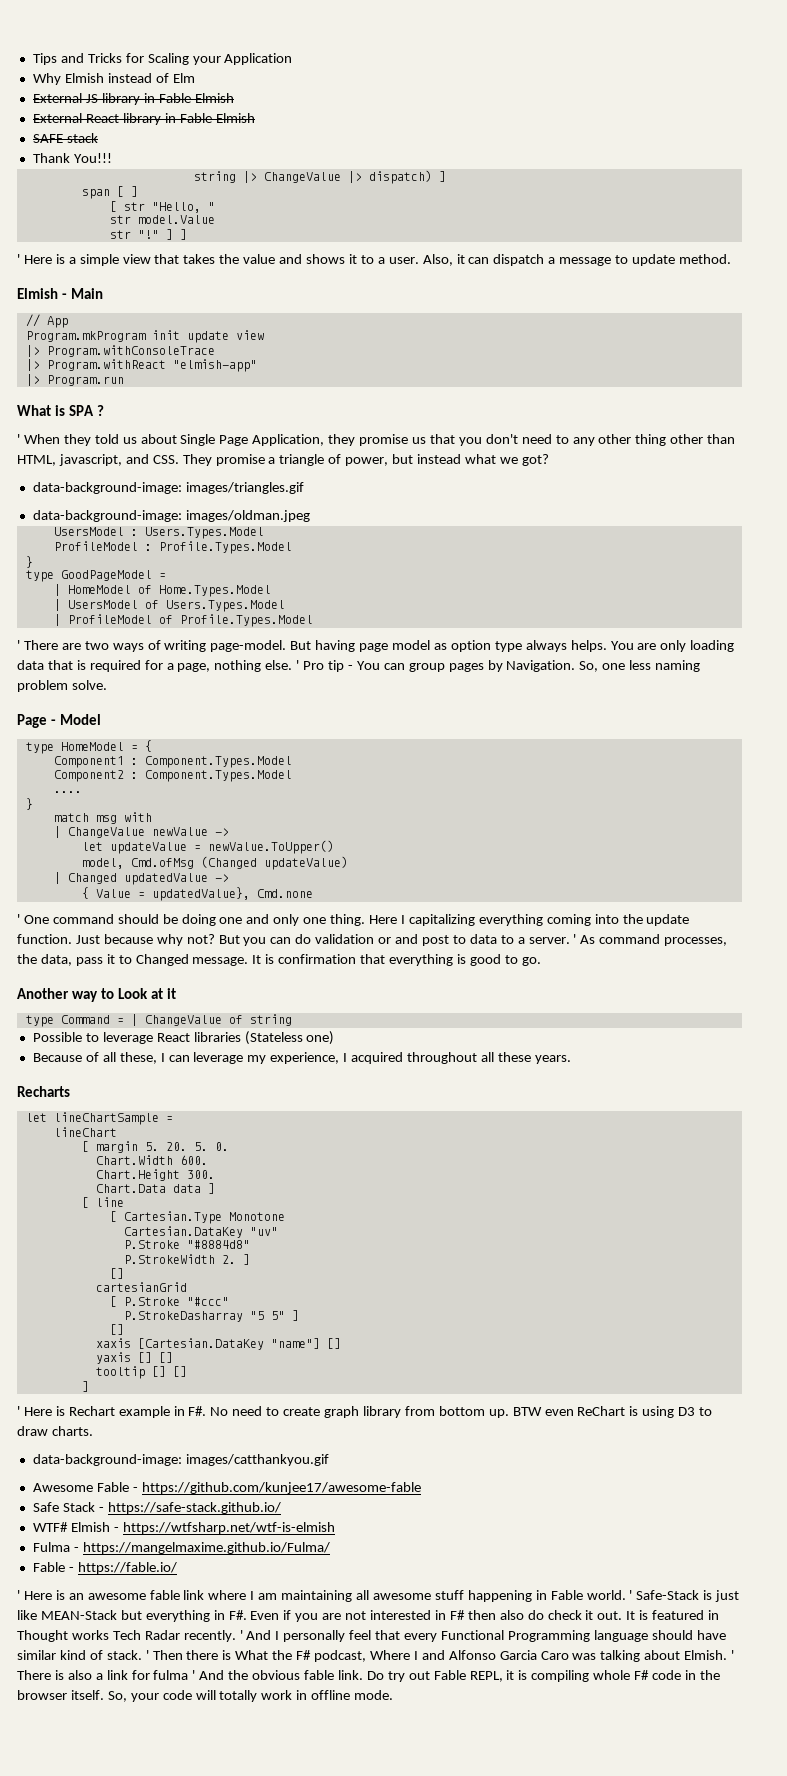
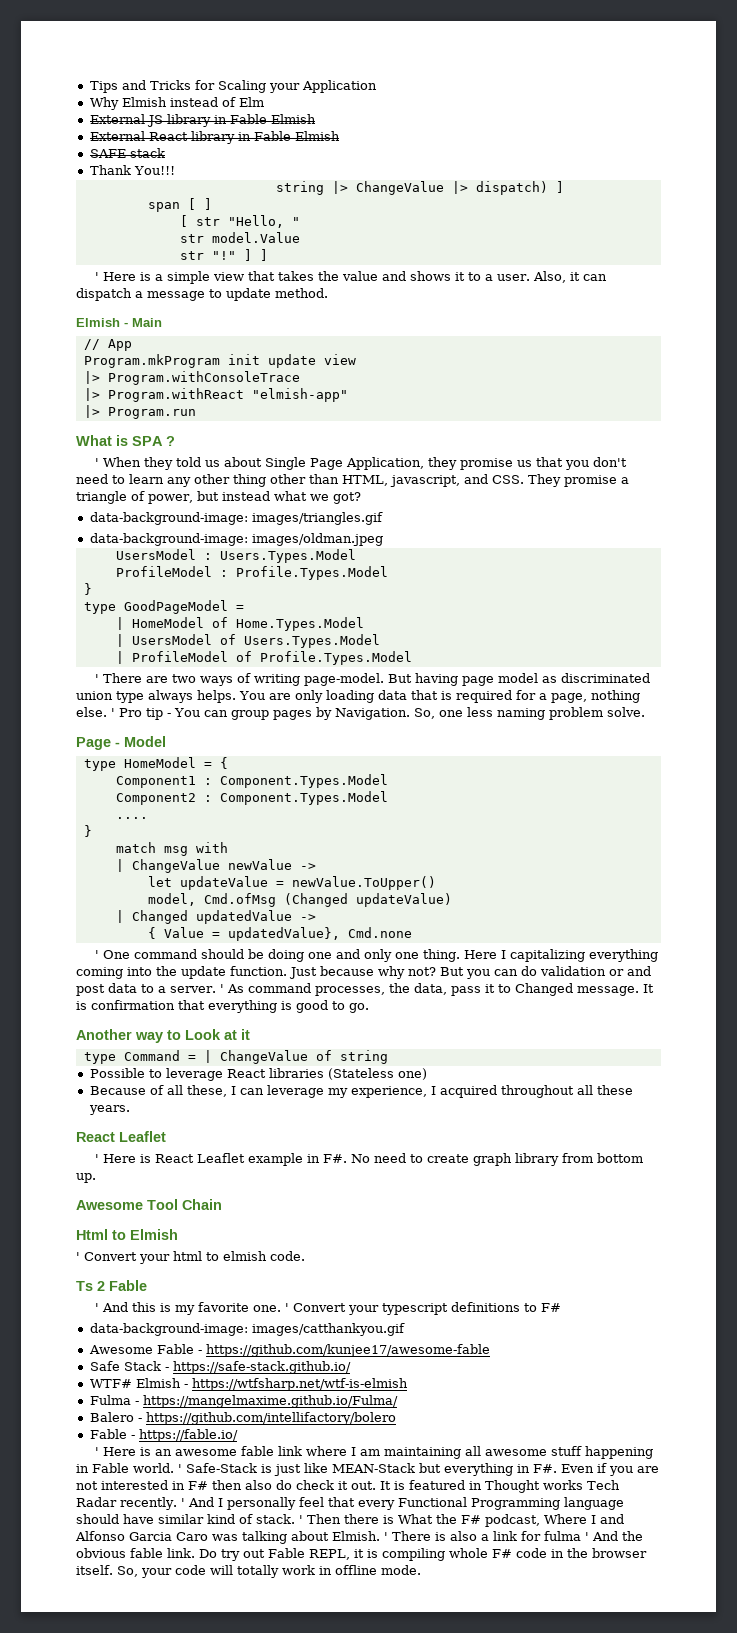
(569, 439) none -> [129,474,164,484] learn
[450,640,491,652] option -> [560,673,650,683] [76,691,113,700] discriminated union
[452,935,466,944] to -> (105, 990) none
[17,1086,70,1097] [25,1112,173,1125] [53,1127,117,1137] [81,1141,229,1153] [95,1155,208,1165] [95,1169,215,1181] [95,1183,215,1194] [81,1197,124,1208] [109,1211,285,1224] [123,1226,278,1238] [123,1240,250,1249] [123,1254,250,1265] [109,1268,124,1279] [95,1282,187,1292] [109,1296,229,1307] [123,1310,299,1322] [109,1324,124,1335] [95,1338,341,1350] [95,1352,173,1364] [95,1366,187,1379] [81,1381,89,1392] [17,1406,115,1416] Recharts // let lineChartSample = // lineChart // [ margin 5. 20. 5. 0. // Chart.Width 600. // Chart.Height 300. // Chart.Data data ] // [ line // [ Cartesian.Type Monotone // Cartesian.DataKey "uv" // P.Stroke "#8884d8" // P.StrokeWidth 2. ] // [] // cartesianGrid // [ P.Stroke "#ccc" // P.StrokeDasharray "5 5" ] // [] // xaxis [Cartesian.DataKey "name"] [] // yaxis [] [] // tooltip [] [] // ] // ' Here is Rechart -> [76,1131,166,1142] [94,1153,245,1163] React Leaflet // ' Here is React Leaflet
[512,1406,713,1418] [17,1426,93,1436] BTW even ReChart is using D3 to draw charts. -> [76,1199,222,1210] [76,1229,178,1240] [76,1251,305,1264] [76,1280,147,1291] [94,1302,561,1315] // Awesome Tool Chain // Html to Elmish // ' Convert your html to elmish code. // Ts 2 Fable // ' And this is my favorite one. ' Convert your typescript definitions to F#
(330, 1548) none -> [89,1412,396,1425] // Balero - https://github.com/intellifactory/bolero

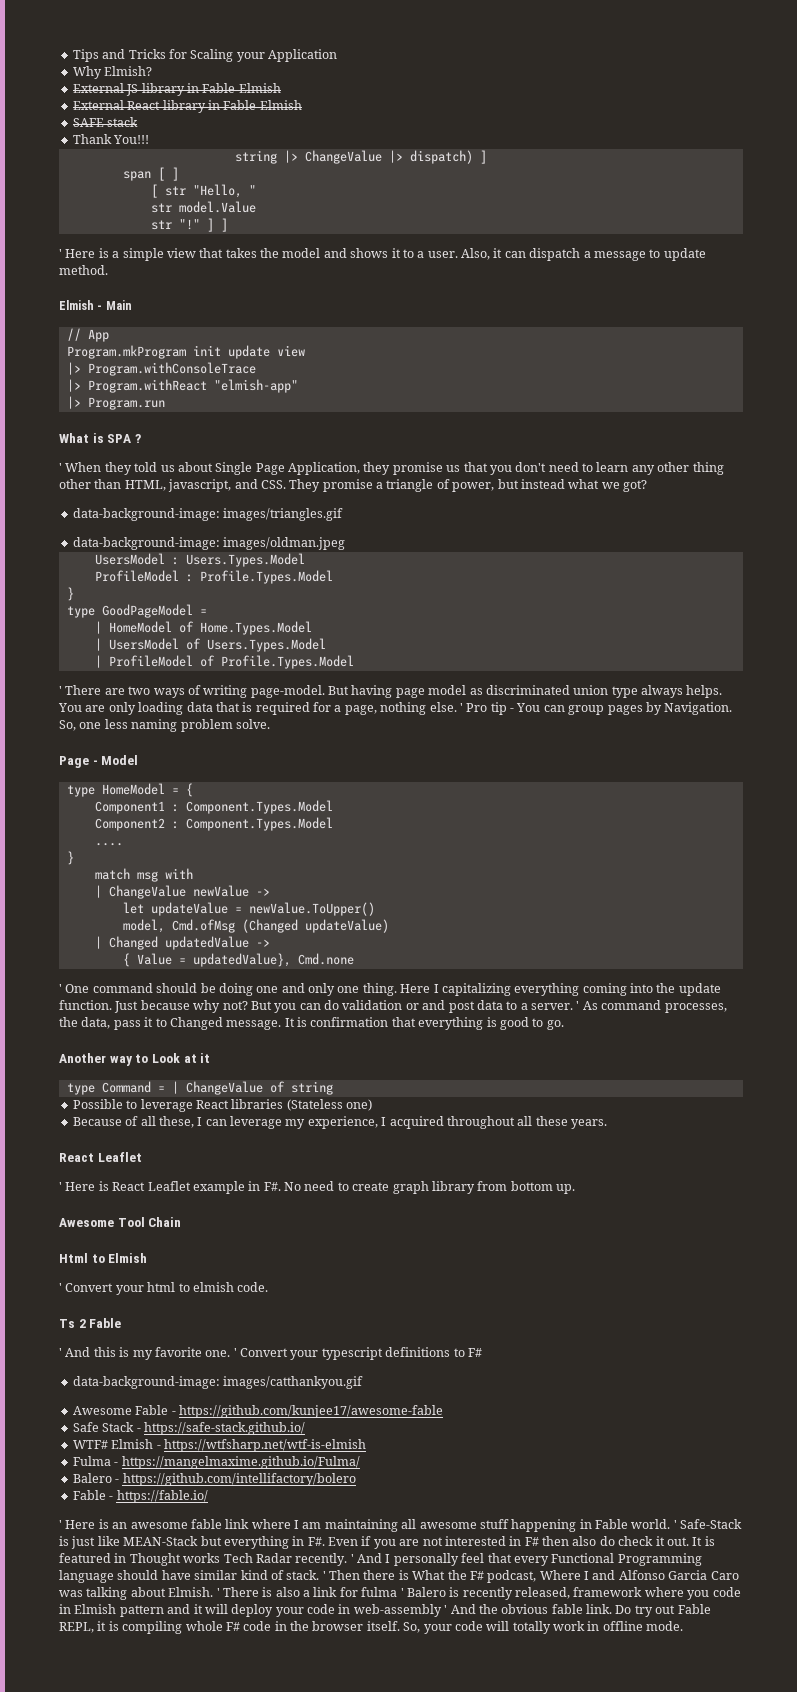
[121,97,264,107] Elmish instead of Elm -> [104,66,153,76] Elmish?
[341,271,378,281] value -> [282,248,321,258] model
(589, 1536) none -> [406,1587,741,1600] [59,1604,448,1617] Balero is recently released, framework where you code in Elmish pattern and it will deploy your code in web-assembly '

